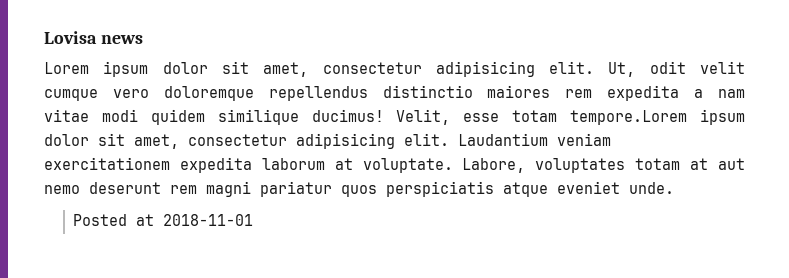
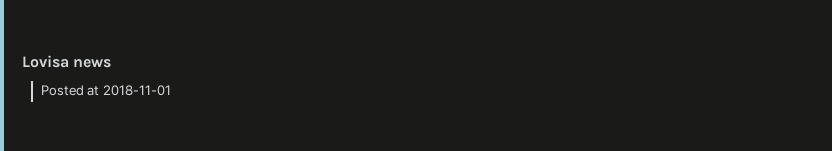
[44,61,745,77] [44,85,746,101] [44,109,746,125] [44,133,611,149] [44,157,746,173] [44,181,674,197] // Lorem ipsum dolor sit amet, consectetur adipisicing elit. Ut, odit velit cumque vero doloremque repellendus distinctio maiores rem expedita a nam vitae modi quidem similique ducimus! Velit, esse totam tempore.Lorem ipsum dolor sit amet, consectetur adipisicing elit. Laudantium veniam exercitationem expedita laborum at voluptate. Labore, voluptates totam at aut nemo deserunt rem magni pariatur quos perspiciatis atque eveniet unde. -> (112, 63) none

